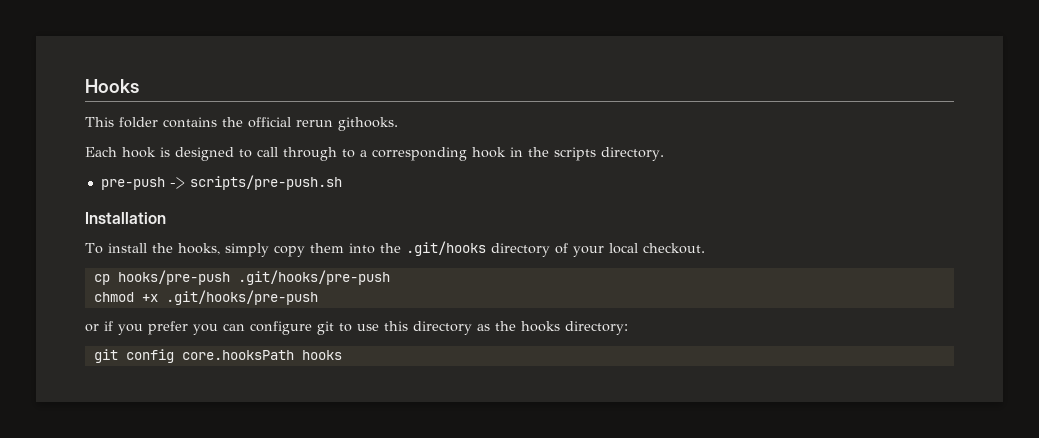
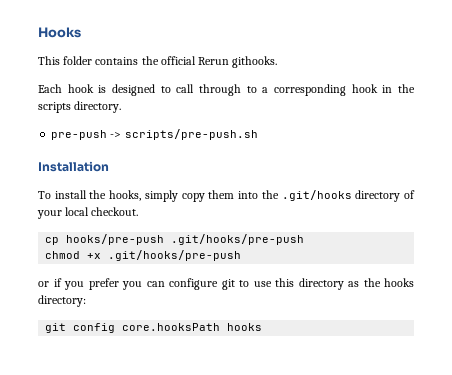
[296,120,333,127] rerun -> [198,57,230,65] Rerun

